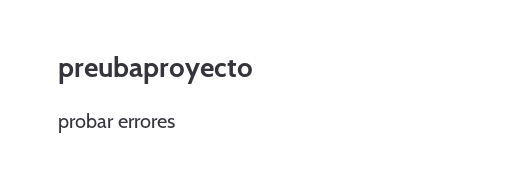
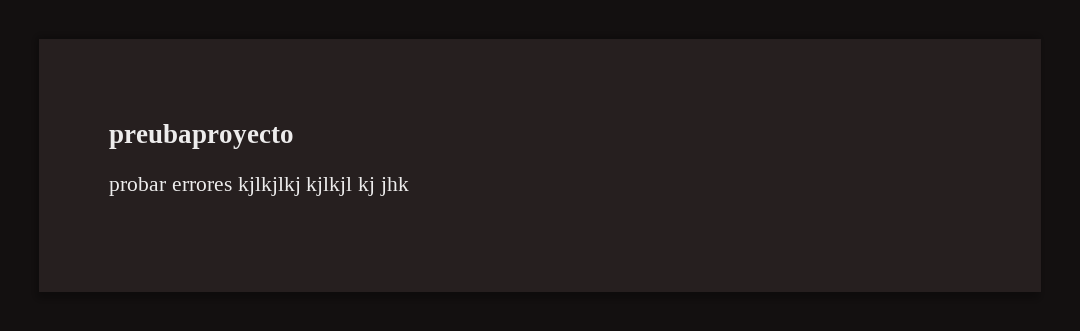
(176, 123) none -> [237,177,410,196] kjlkjlkj kjlkjl kj jhk

